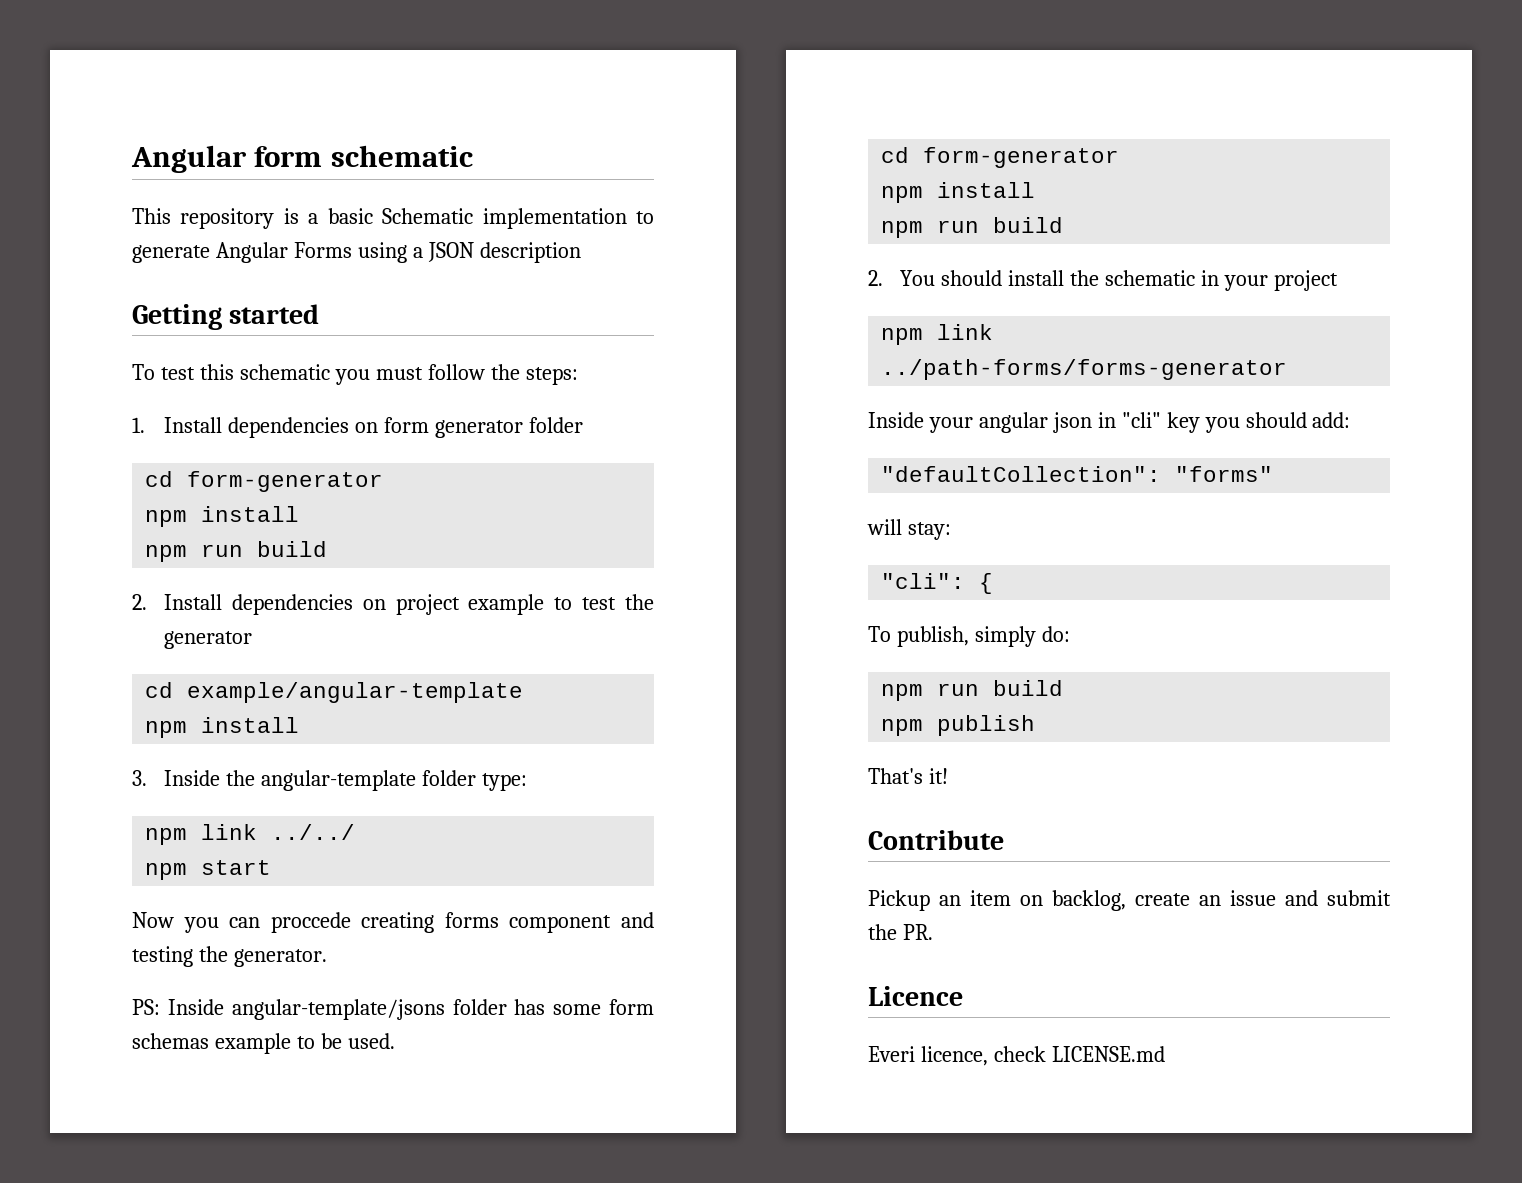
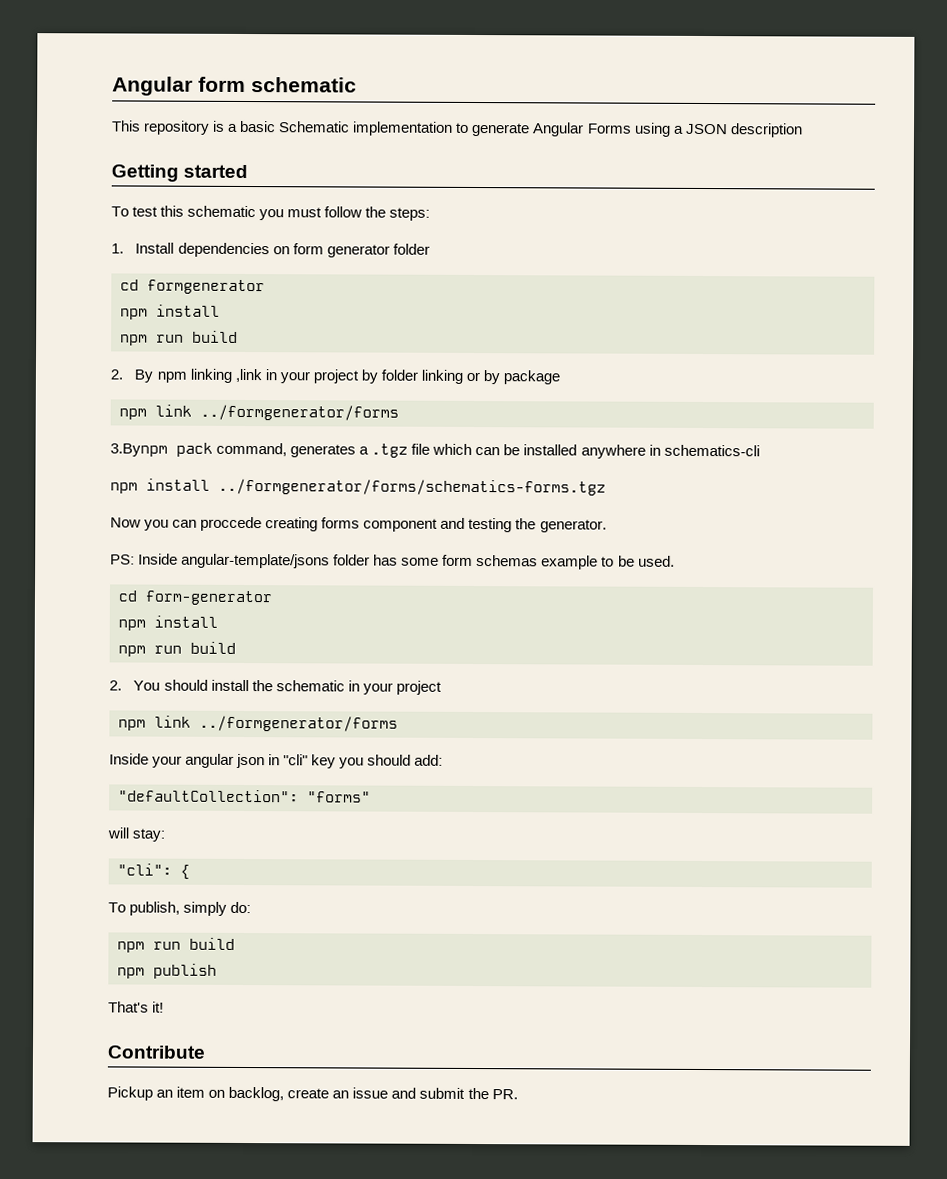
[187,471,384,492] [145,506,300,527] [145,541,328,562] [132,594,654,615] [164,631,253,649] [145,682,524,703] [145,717,300,738] [132,770,527,791] [145,824,356,845] [145,860,272,880] form-generator // npm install // npm run build // 2. Install dependencies on project example to test the generator // cd example/angular-template // npm install // 3. Inside the angular-template folder type: // npm link ../../ // npm start -> [147,279,265,295] [120,304,220,320] [120,330,238,346] [110,368,561,385] [119,404,399,421] [110,442,760,459] [110,478,606,496] formgenerator // npm install // npm run build // 2. By npm linking ,link in your project by folder linking or by package // npm link ../formgenerator/forms // 3.Bynpm pack command, generates a .tgz file which can be installed anywhere in schematics-cli // npm install ../formgenerator/forms/schematics-forms.tgz
[881,359,1288,380] ../path-forms/forms-generator -> [199,715,398,732] ../formgenerator/forms
[868,986,963,1006] [868,1046,1165,1066] // Licence // Everi licence, check LICENSE.md -> (518, 1094) none

